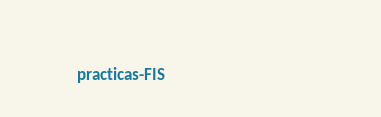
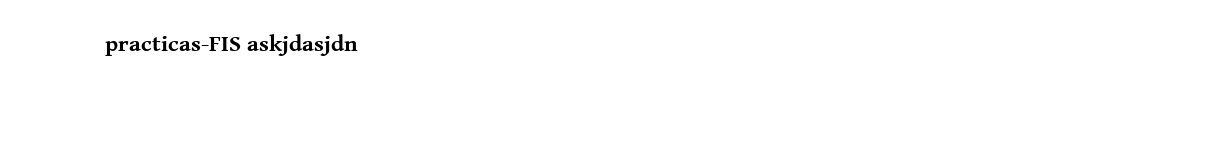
(165, 75) none -> [247,34,359,56] askjdasjdn

